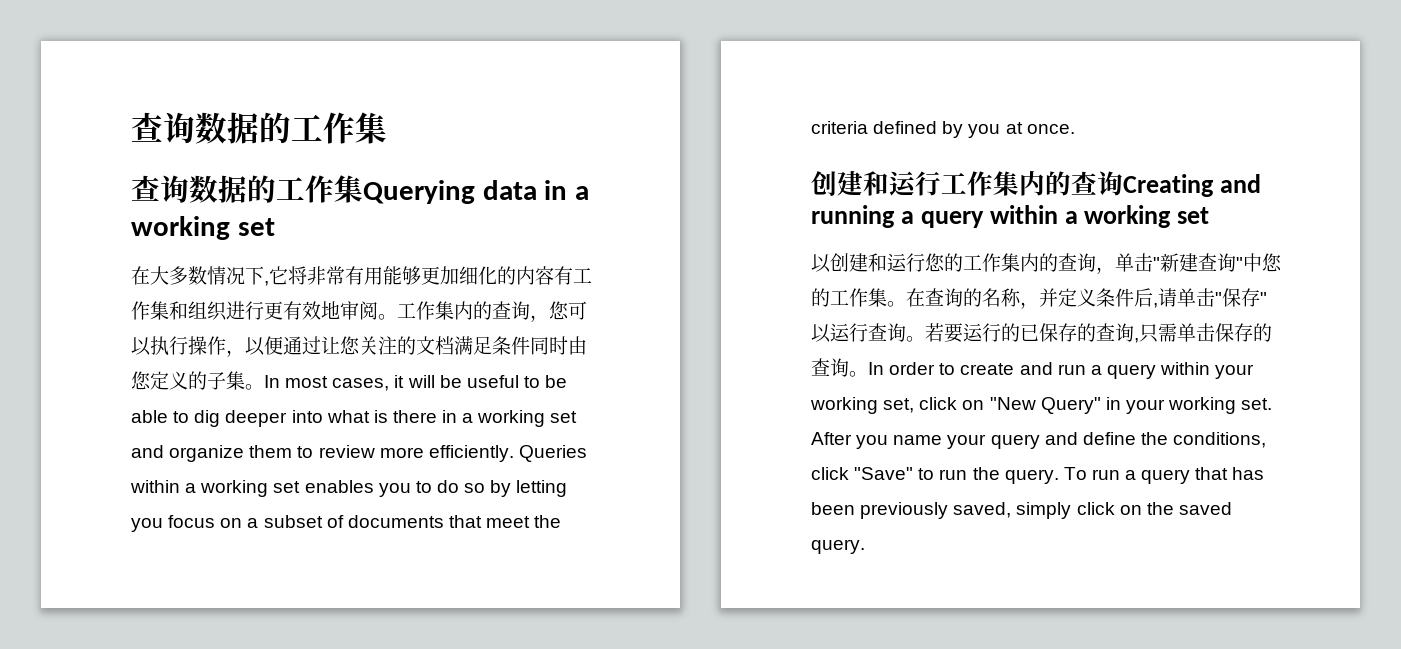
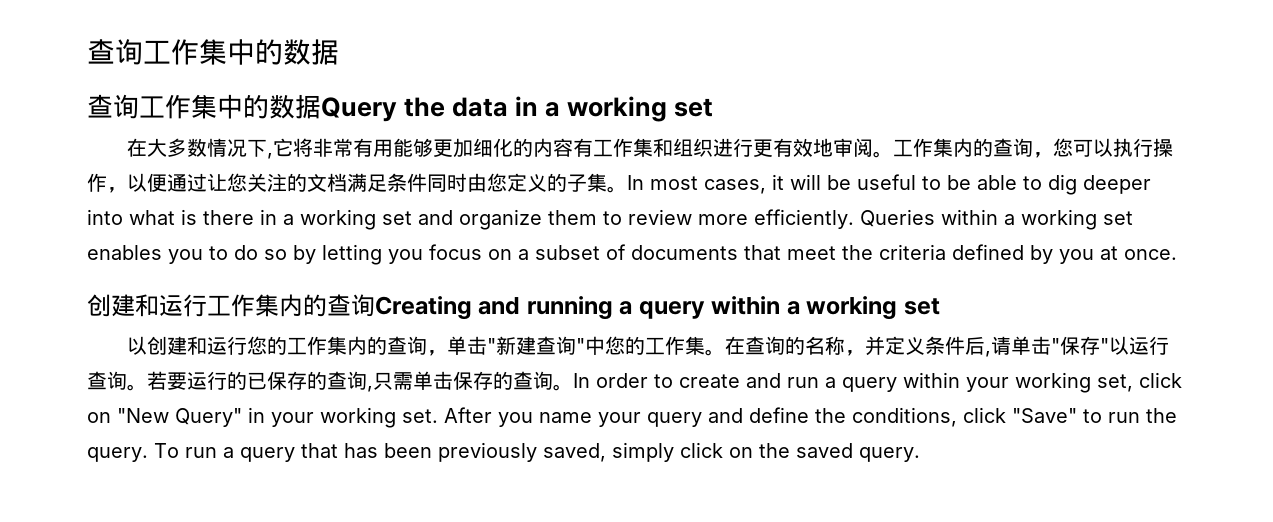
[131,112,387,144] [131,175,475,204] 查询数据的工作集 // 查询数据的工作集Querying -> [87,39,339,65] [87,94,446,122] 查询工作集中的数据 // 查询工作集中的数据Query the

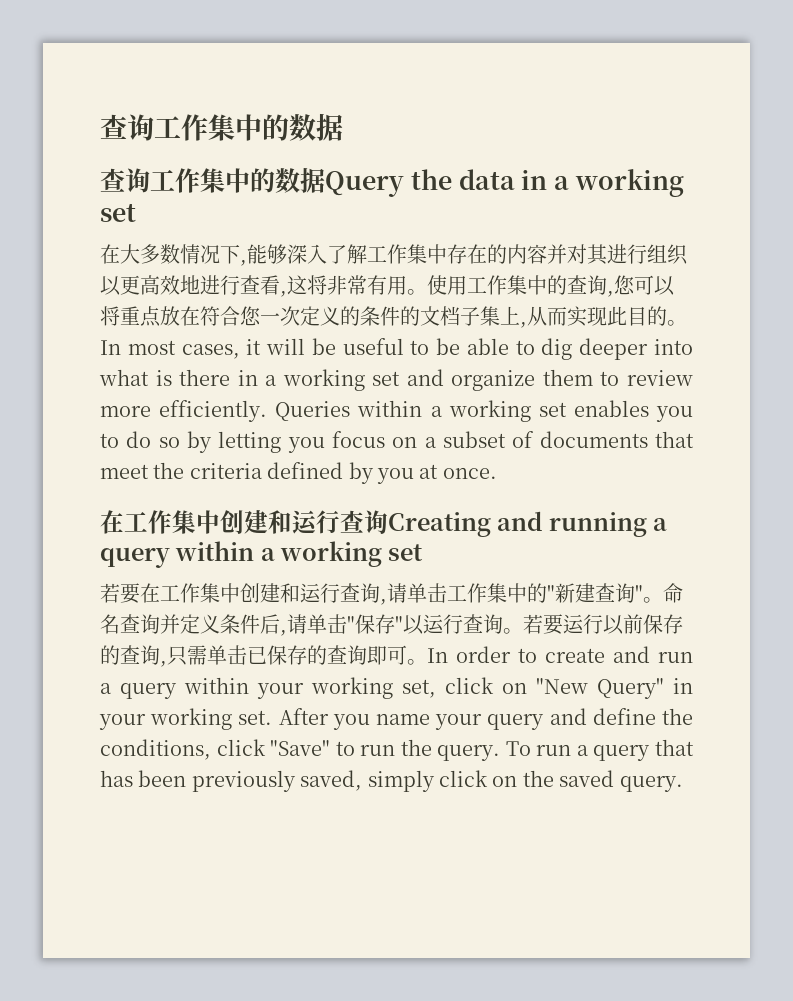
[273,138,1174,158] [87,173,607,193] 它将非常有用能够更加细化的内容有工作集和组织进行更有效地审阅。工作集内的查询，您可以执行操作，以便通过让您关注的文档满足条件同时由您定义的子集 -> [247,244,688,265] [100,275,675,297] [100,306,667,328] 能够深入了解工作集中存在的内容并对其进行组织以更高效地进行查看,这将非常有用。使用工作集中的查询,您可以将重点放在符合您一次定义的条件的文档子集上,从而实现此目的
[87,294,327,317] 创建和运行工作集内的 -> [100,510,340,534] 在工作集中创建和运行
[127,336,866,356] 以创建和运行您的工作集内的查询，单击"新建查询"中您的工作集。在查询的名称， -> [100,583,683,605] [100,614,160,634] 若要在工作集中创建和运行查询,请单击工作集中的"新建查询"。命名查询
[227,371,267,390] 的已 -> [603,614,643,635] 以前
[453,371,553,390] 保存的查询 -> [247,645,407,665] 已保存的查询即可

